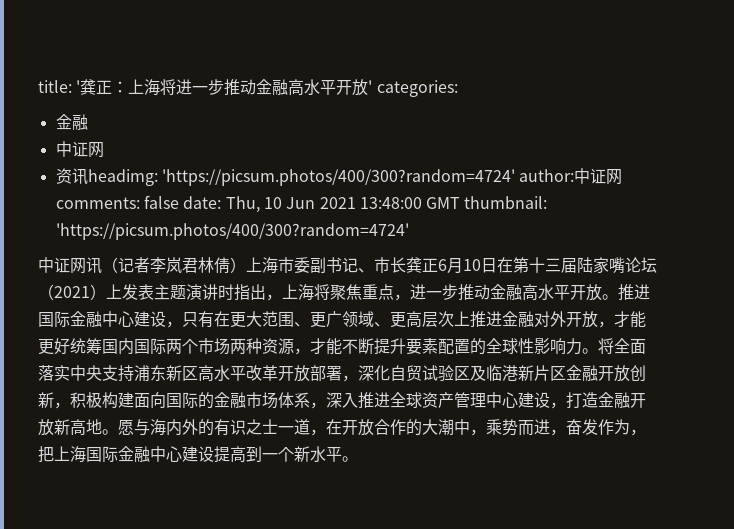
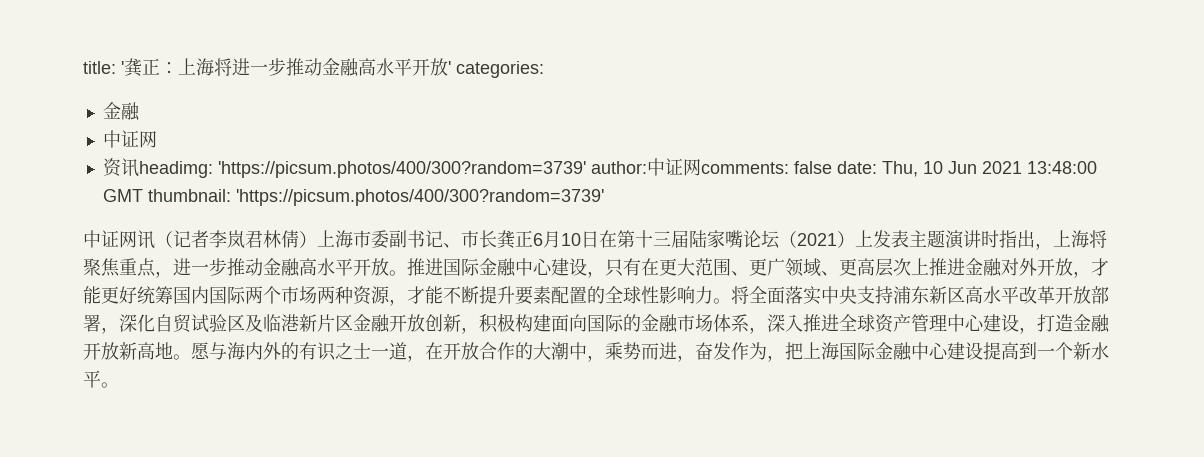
[161,169,515,186] 'https://picsum.photos/400/300?random=4724' -> [217,161,586,178] 'https://picsum.photos/400/300?random=3739'
[55,223,409,240] 'https://picsum.photos/400/300?random=4724' -> [235,189,604,206] 'https://picsum.photos/400/300?random=3739'

